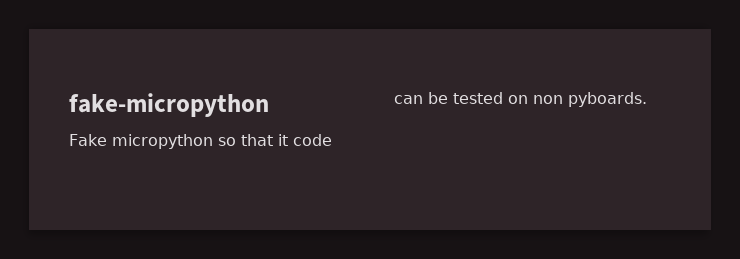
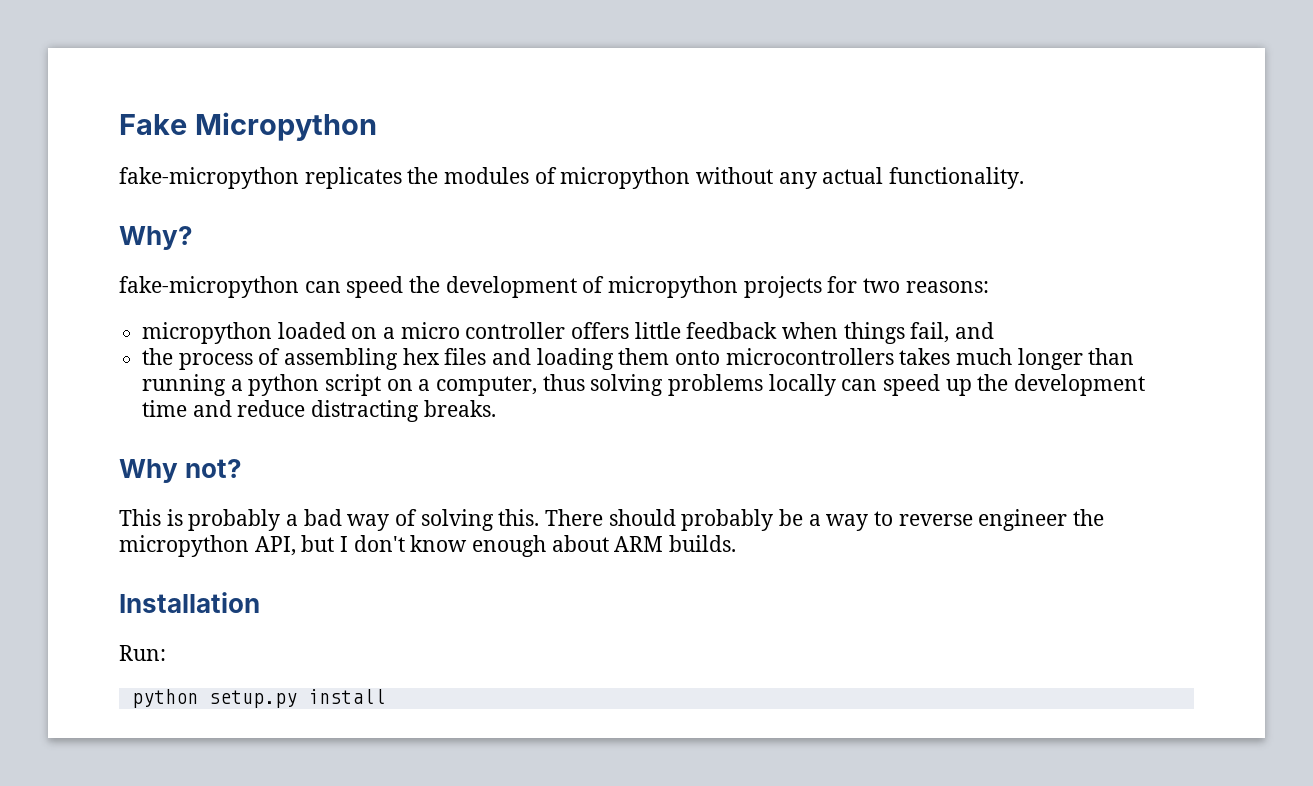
[69,93,269,117] [69,134,332,149] [394,92,647,107] fake-micropython // Fake micropython so that it code can be tested on non pyboards. -> [119,112,377,141] [119,167,1025,189] [119,226,193,250] [119,276,989,298] [142,322,995,344] [142,348,1135,370] [142,374,1146,396] [142,400,496,422] [119,459,243,483] [119,509,1105,531] [119,535,737,557] [119,592,260,613] [119,645,166,661] [131,689,385,708] Fake Micropython // fake-micropython replicates the modules of micropython without any actual functionality. // Why? // fake-micropython can speed the development of micropython projects for two reasons: // micropython loaded on a micro controller offers little feedback when things fail, and // the process of assembling hex files and loading them onto microcontrollers takes much longer than running a python script on a computer, thus solving problems locally can speed up the development time and reduce distracting breaks. // Why not? // This is probably a bad way of solving this. There should probably be a way to reverse engineer the micropython API, but I don't know enough about ARM builds. // Installation // Run: // python setup.py install

